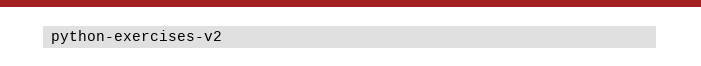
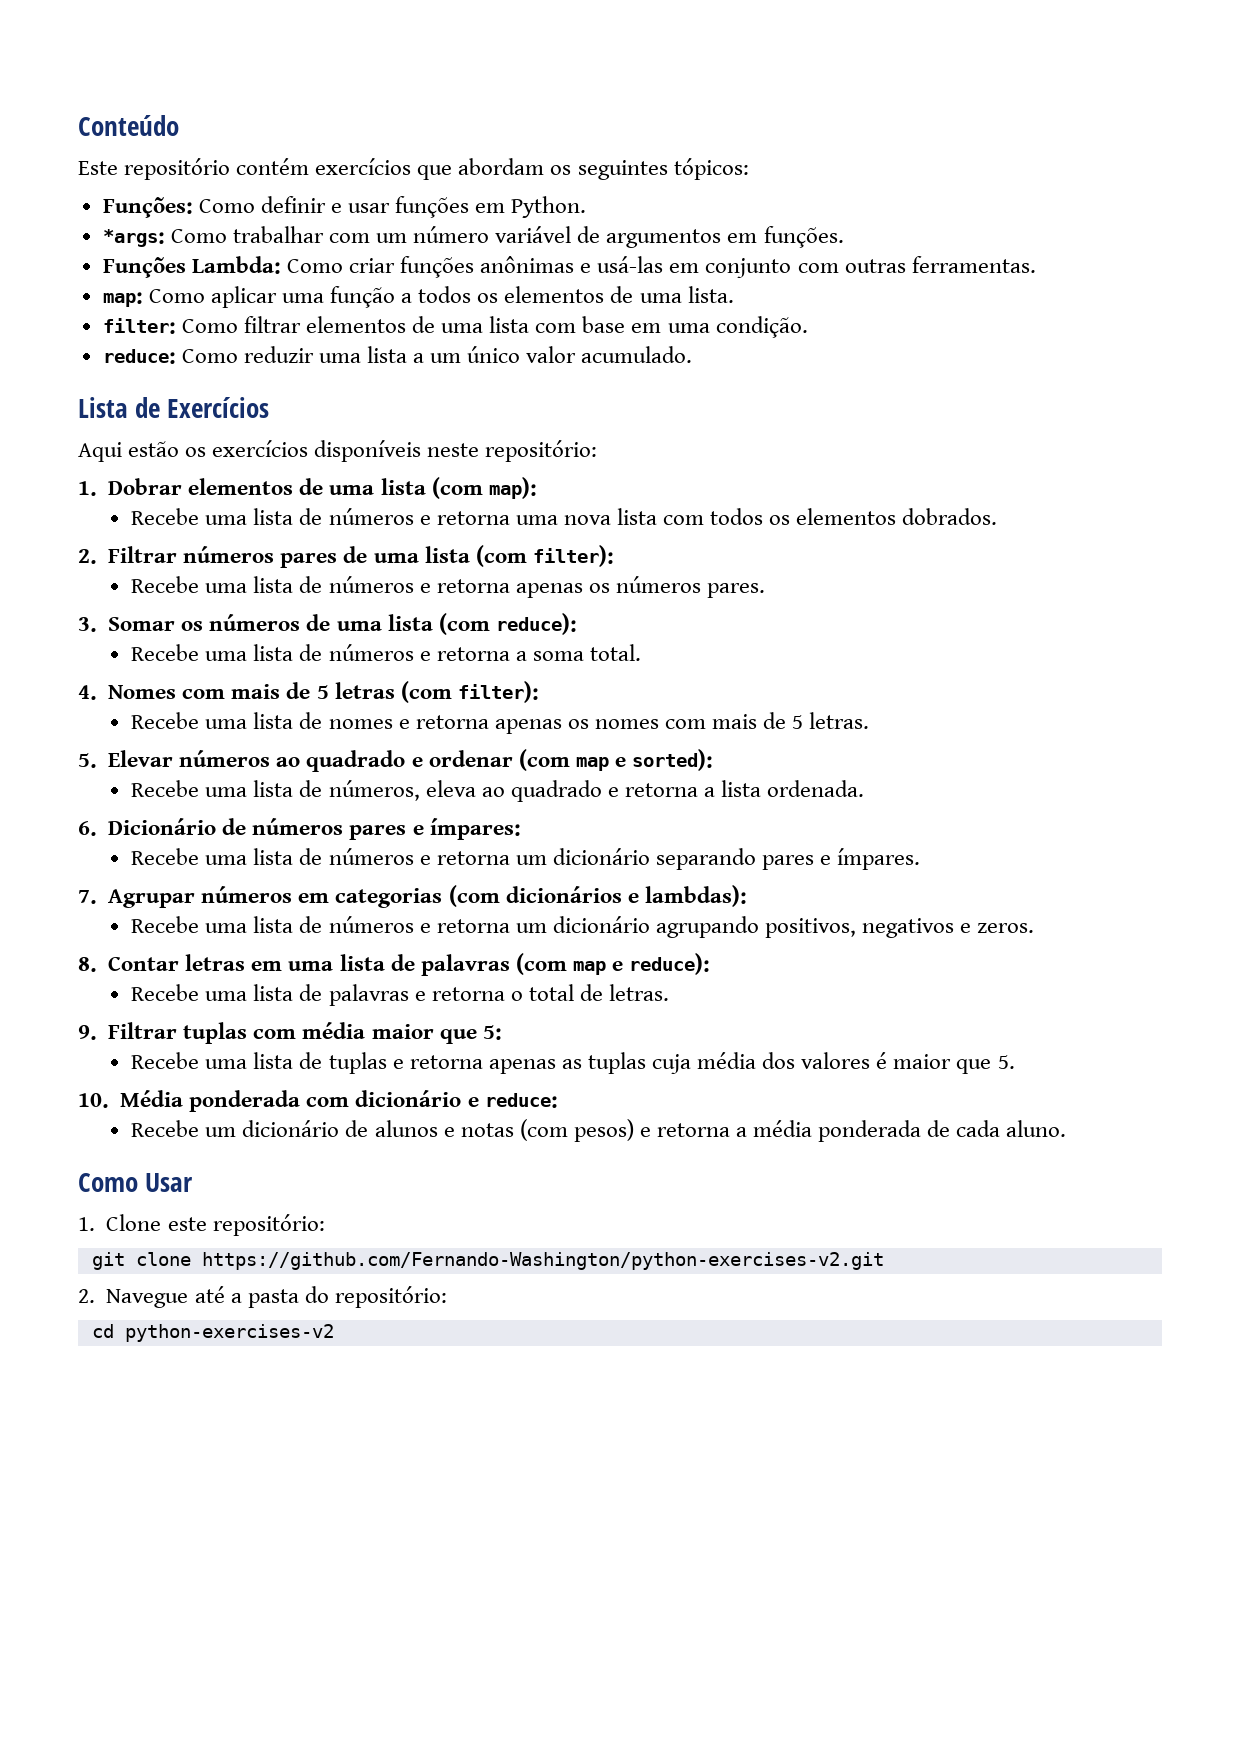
(50, 37) none -> [78,115,179,136] [78,158,749,180] [102,196,587,218] [102,226,844,248] [102,256,1036,278] [102,286,734,308] [102,316,808,338] [102,346,693,364] [78,397,270,418] [78,440,598,462] [78,477,537,499] [131,508,998,525] [78,545,614,568] [131,576,765,598] [78,613,577,635] [131,644,641,661] [78,681,539,703] [131,712,870,734] [78,749,713,772] [131,780,865,802] [78,818,521,840] [131,848,921,870] [78,885,747,908] [131,916,1035,938] [78,953,710,976] [131,984,669,1006] [78,1022,502,1044] [131,1052,1015,1074] [78,1090,558,1112] [131,1119,1067,1142] [78,1173,194,1192] [78,1214,325,1236] [91,1252,884,1270] [78,1286,447,1308] [91,1324,114,1338] Conteúdo // Este repositório contém exercícios que abordam os seguintes tópicos: // Funções: Como definir e usar funções em Python. // *args: Como trabalhar com um número variável de argumentos em funções. // Funções Lambda: Como criar funções anônimas e usá-las em conjunto com outras ferramentas. // map: Como aplicar uma função a todos os elementos de uma lista. // filter: Como filtrar elementos de uma lista com base em uma condição. // reduce: Como reduzir uma lista a um único valor acumulado. // Lista de Exercícios // Aqui estão os exercícios disponíveis neste repositório: // 1. Dobrar elementos de uma lista (com map): // Recebe uma lista de números e retorna uma nova lista com todos os elementos dobrados. // 2. Filtrar números pares de uma lista (com filter): // Recebe uma lista de números e retorna apenas os números pares. // 3. Somar os números de uma lista (com reduce): // Recebe uma lista de números e retorna a soma total. // 4. Nomes com mais de 5 letras (com filter): // Recebe uma lista de nomes e retorna apenas os nomes com mais de 5 letras. // 5. Elevar números ao quadrado e ordenar (com map e sorted): // Recebe uma lista de números, eleva ao quadrado e retorna a lista ordenada. // 6. Dicionário de números pares e ímpares: // Recebe uma lista de números e retorna um dicionário separando pares e ímpares. // 7. Agrupar números em categorias (com dicionários e lambdas): // Recebe uma lista de números e retorna um dicionário agrupando positivos, negativos e zeros. // 8. Contar letras em uma lista de palavras (com map e reduce): // Recebe uma lista de palavras e retorna o total de letras. // 9. Filtrar tuplas com média maior que 5: // Recebe uma lista de tuplas e retorna apenas as tuplas cuja média dos valores é maior que 5. // 10. Média ponderada com dicionário e reduce: // Recebe um dicionário de alunos e notas (com pesos) e retorna a média ponderada de cada aluno. // Como Usar // 1. Clone este repositório: // git clone https://github.com/Fernando-Washington/python-exercises-v2.git // 2. Navegue até a pasta do repositório: // cd

